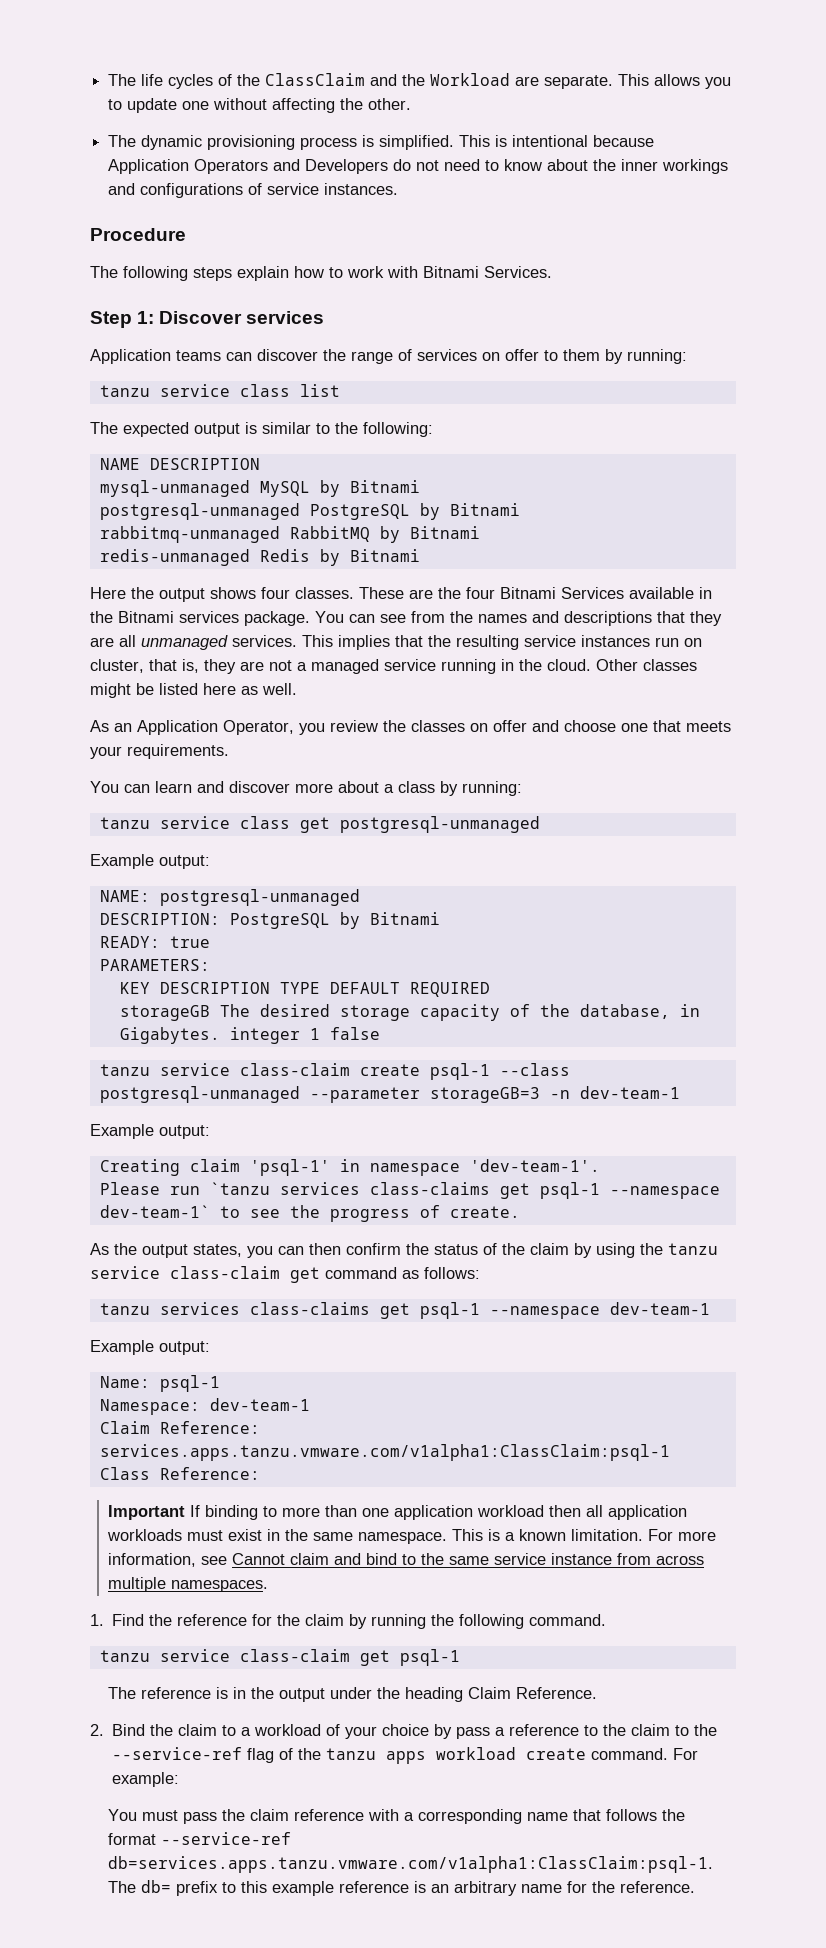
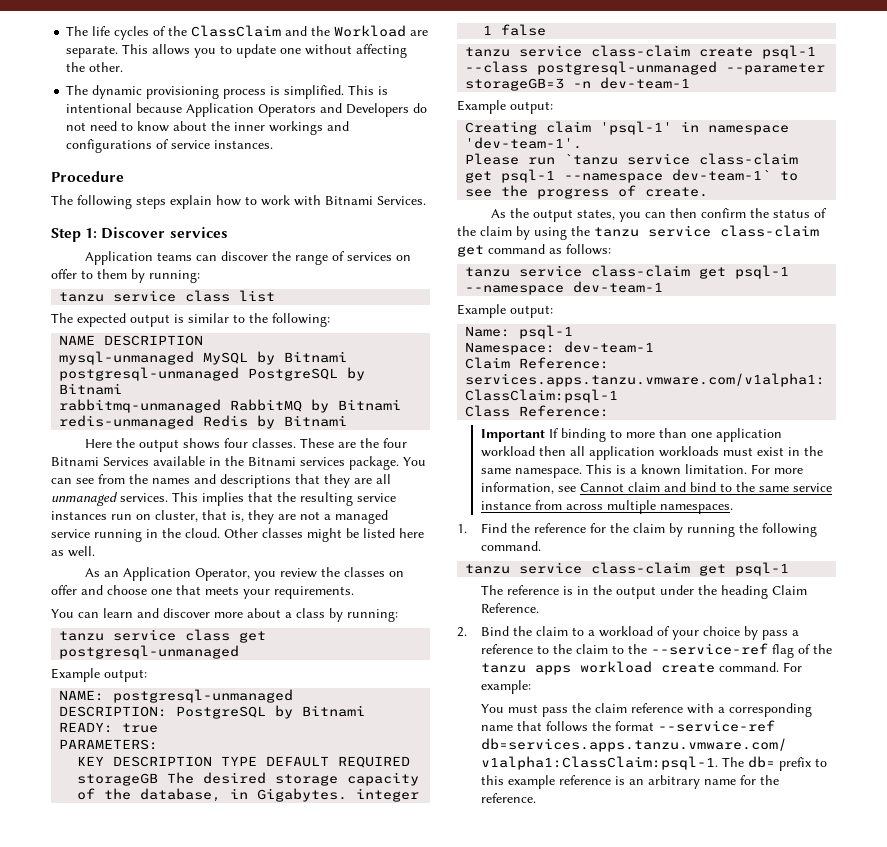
[279,1182,490,1195] services class-claims -> [627,153,799,165] service class-claim
[159,1302,370,1315] services class-claims -> [519,265,691,277] service class-claim

